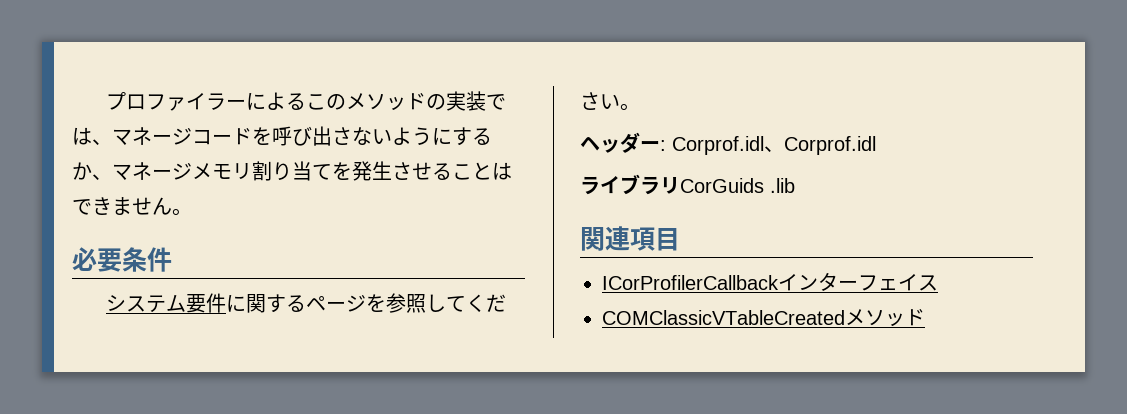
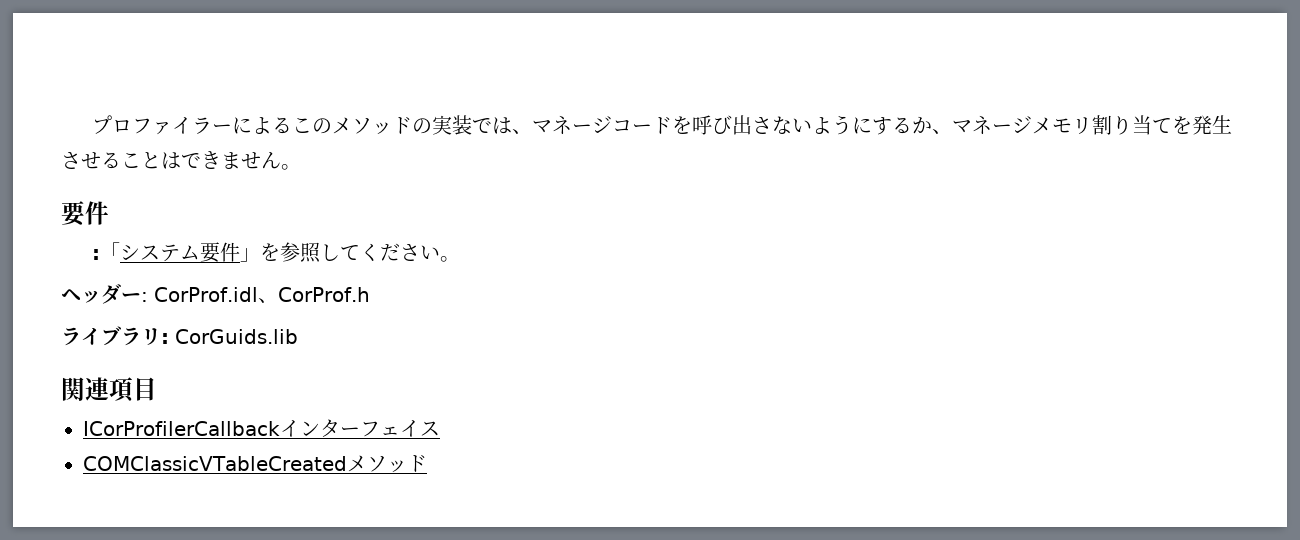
[72,247,147,272] 必要条 -> [61,201,86,226] 要
(172, 259) none -> [91,242,120,260] :「
[225,294,366,313] に関するページ -> [239,248,260,262] 」
[672,136,876,155] Corprof.idl、Corprof.idl -> [154,287,370,303] CorProf.idl、CorProf.h
[680,178,795,193] CorGuids .lib -> [161,329,298,344] : CorGuids.lib

